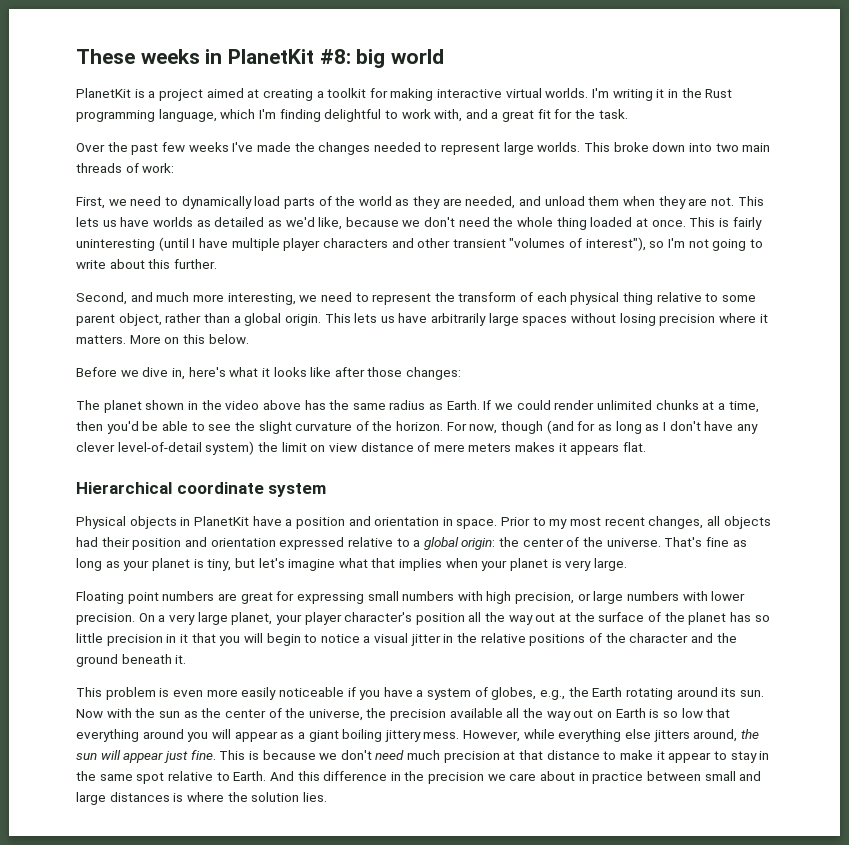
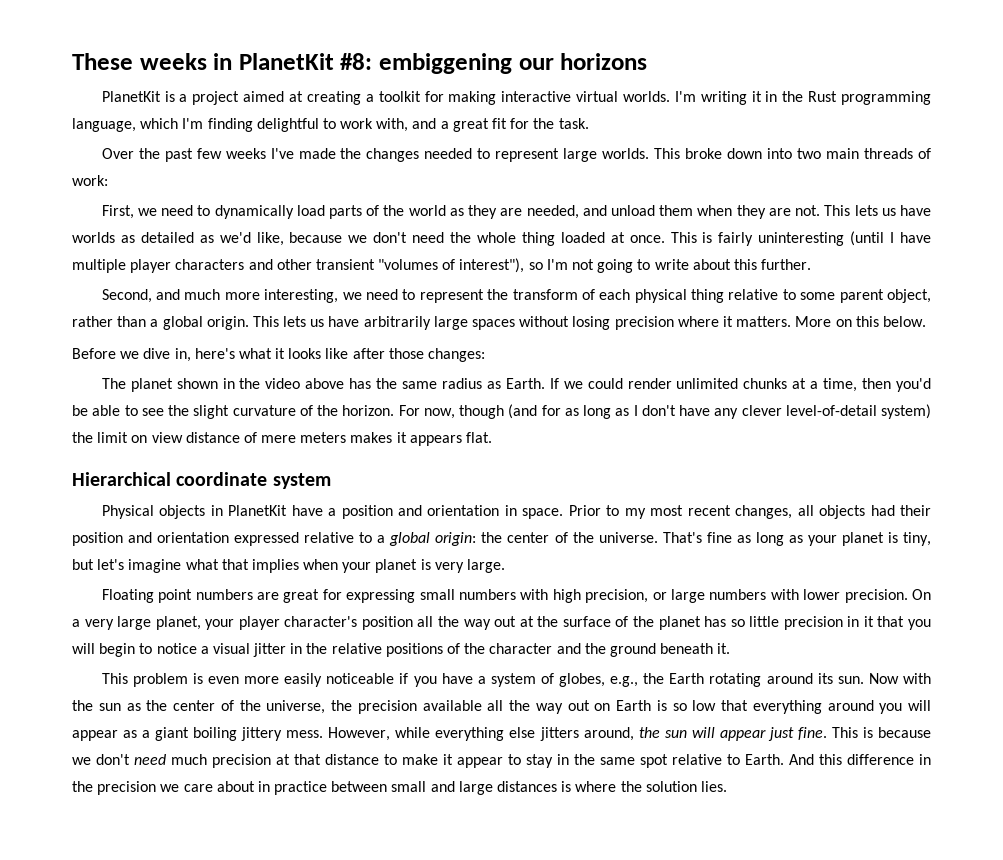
[356,49,445,68] big world -> [379,53,648,74] embiggening our horizons

